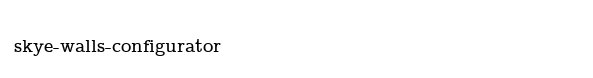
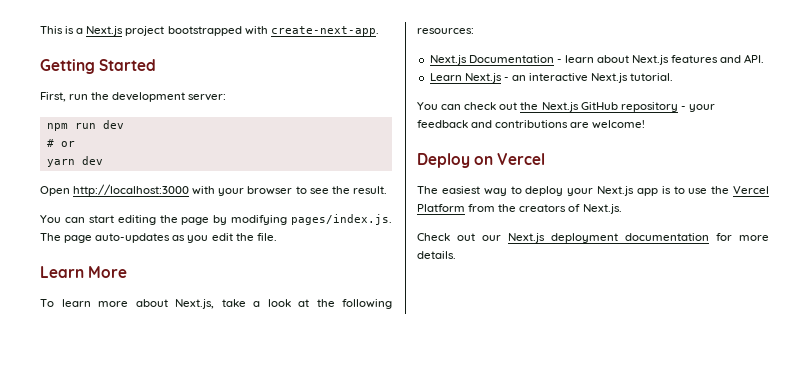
[14,39,221,56] skye-walls-configurator -> [40,26,379,36] [40,59,157,74] [40,92,227,102] [46,120,124,131] [46,139,75,147] [46,156,103,167] [40,184,387,196] [40,214,392,225] [40,233,277,243] [40,266,128,278] [40,299,392,309] [417,28,474,34] [429,54,765,65] [429,73,674,83] [417,102,715,112] [417,120,646,129] [417,153,546,168] [417,186,769,196] [417,204,622,214] [417,233,769,243] [417,251,456,259] This is a Next.js project bootstrapped with create-next-app. // Getting Started // First, run the development server: // npm run dev // # or // yarn dev // Open http://localhost:3000 with your browser to see the result. // You can start editing the page by modifying pages/index.js. The page auto-updates as you edit the file. // Learn More // To learn more about Next.js, take a look at the following resources: // Next.js Documentation - learn about Next.js features and API. // Learn Next.js - an interactive Next.js tutorial. // You can check out the Next.js GitHub repository - your feedback and contributions are welcome! // Deploy on Vercel // The easiest way to deploy your Next.js app is to use the Vercel Platform from the creators of Next.js. // Check out our Next.js deployment documentation for more details.

